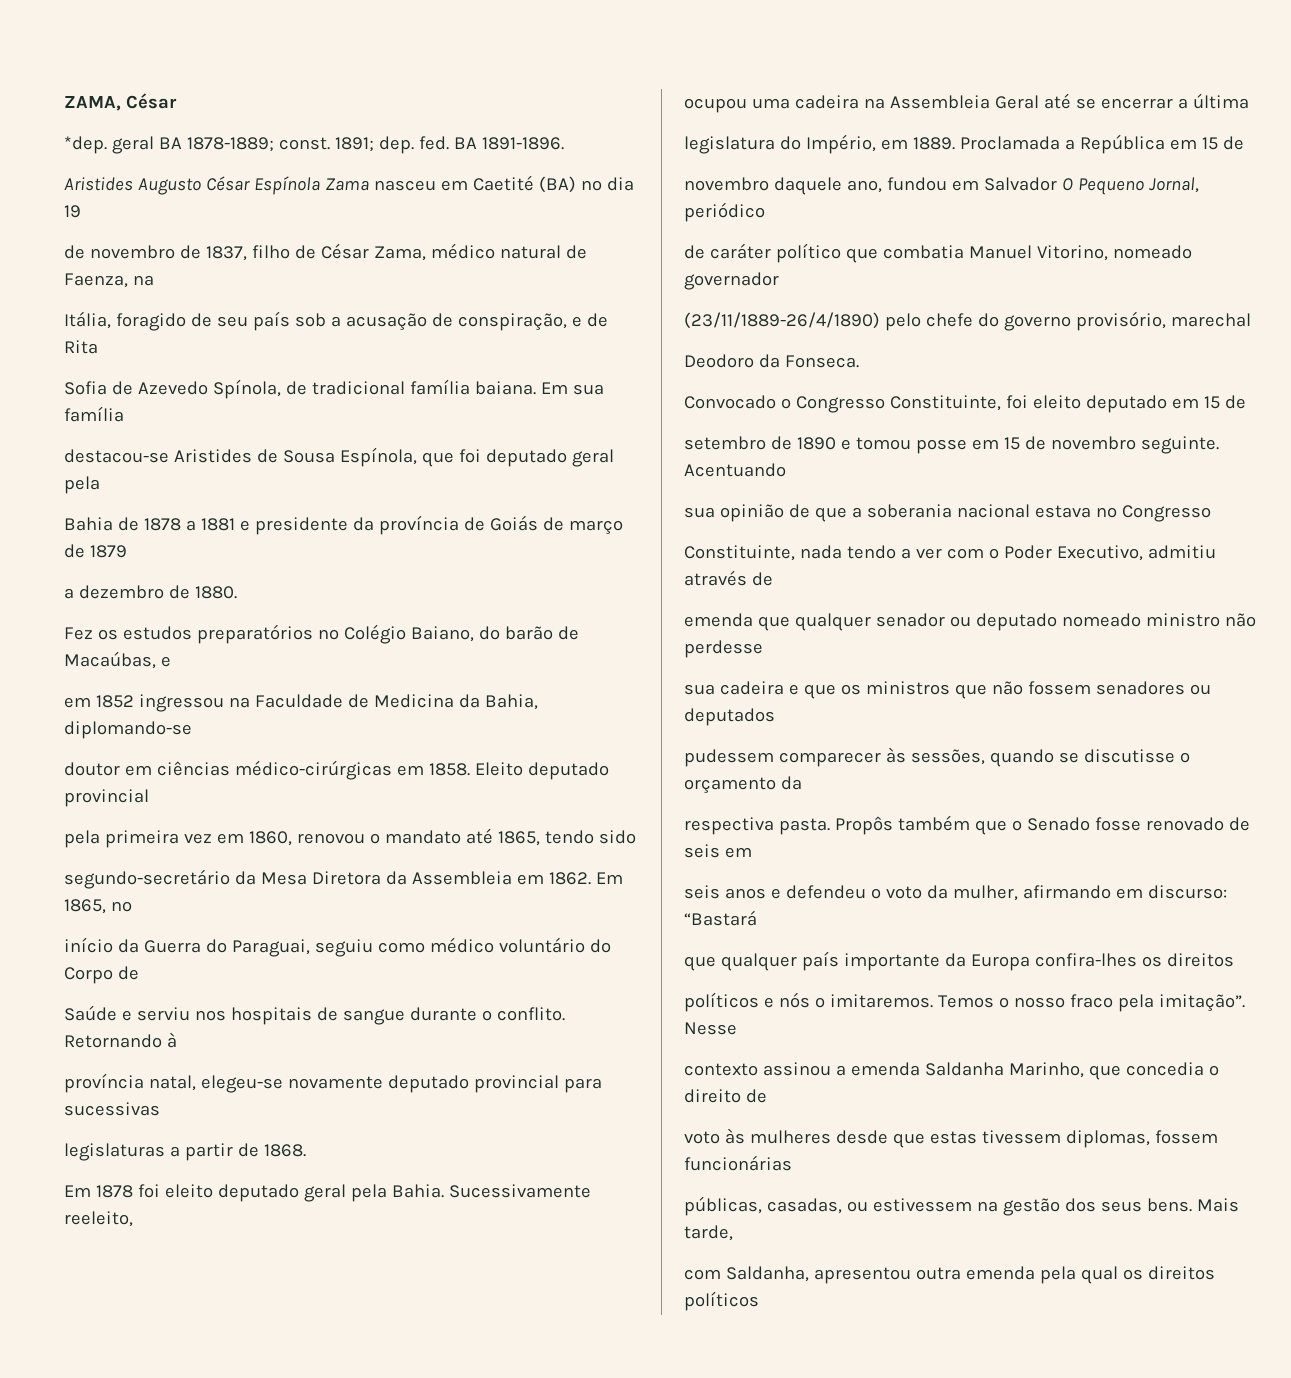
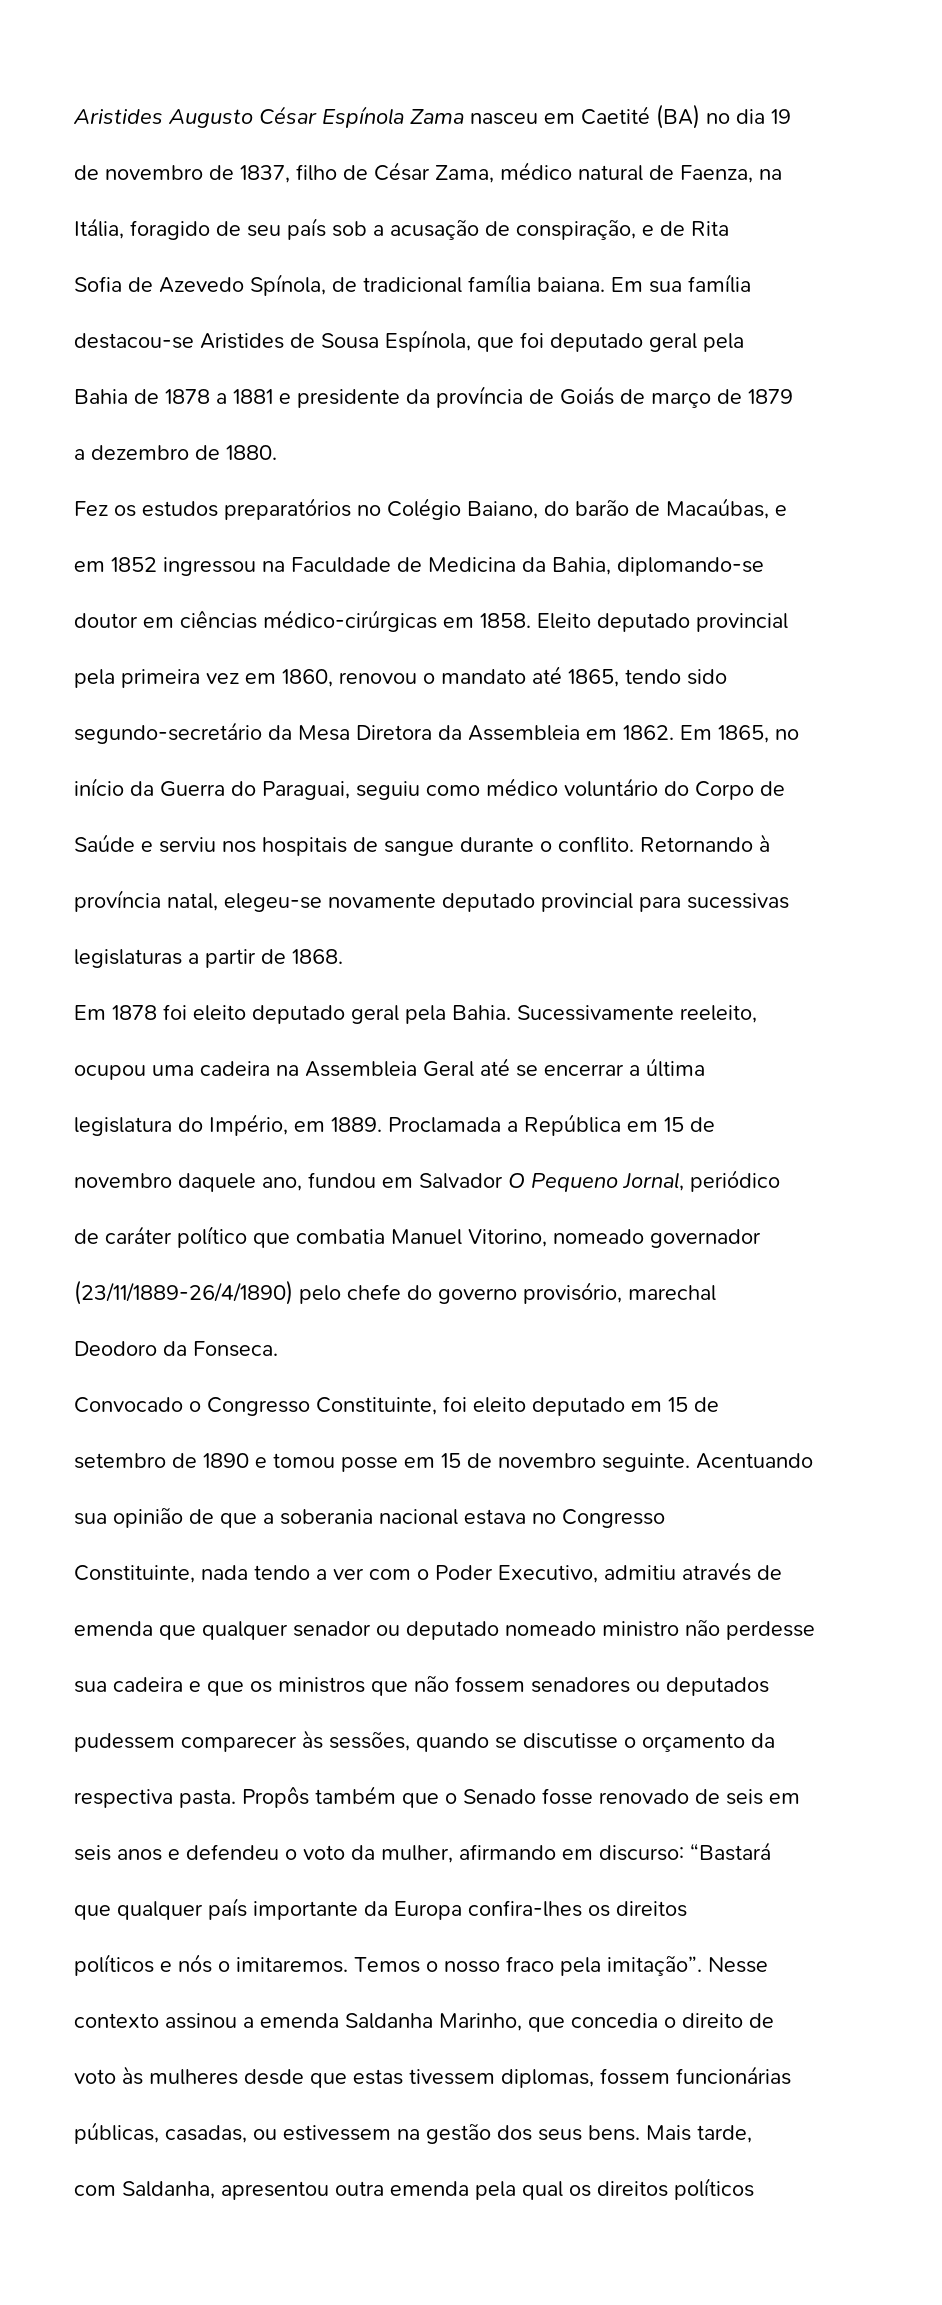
[64,93,177,111] [64,136,564,154] ZAMA, César // *dep. geral BA 1878-1889; const. 1891; dep. fed. BA 1891-1896. // -> (73, 116) none

